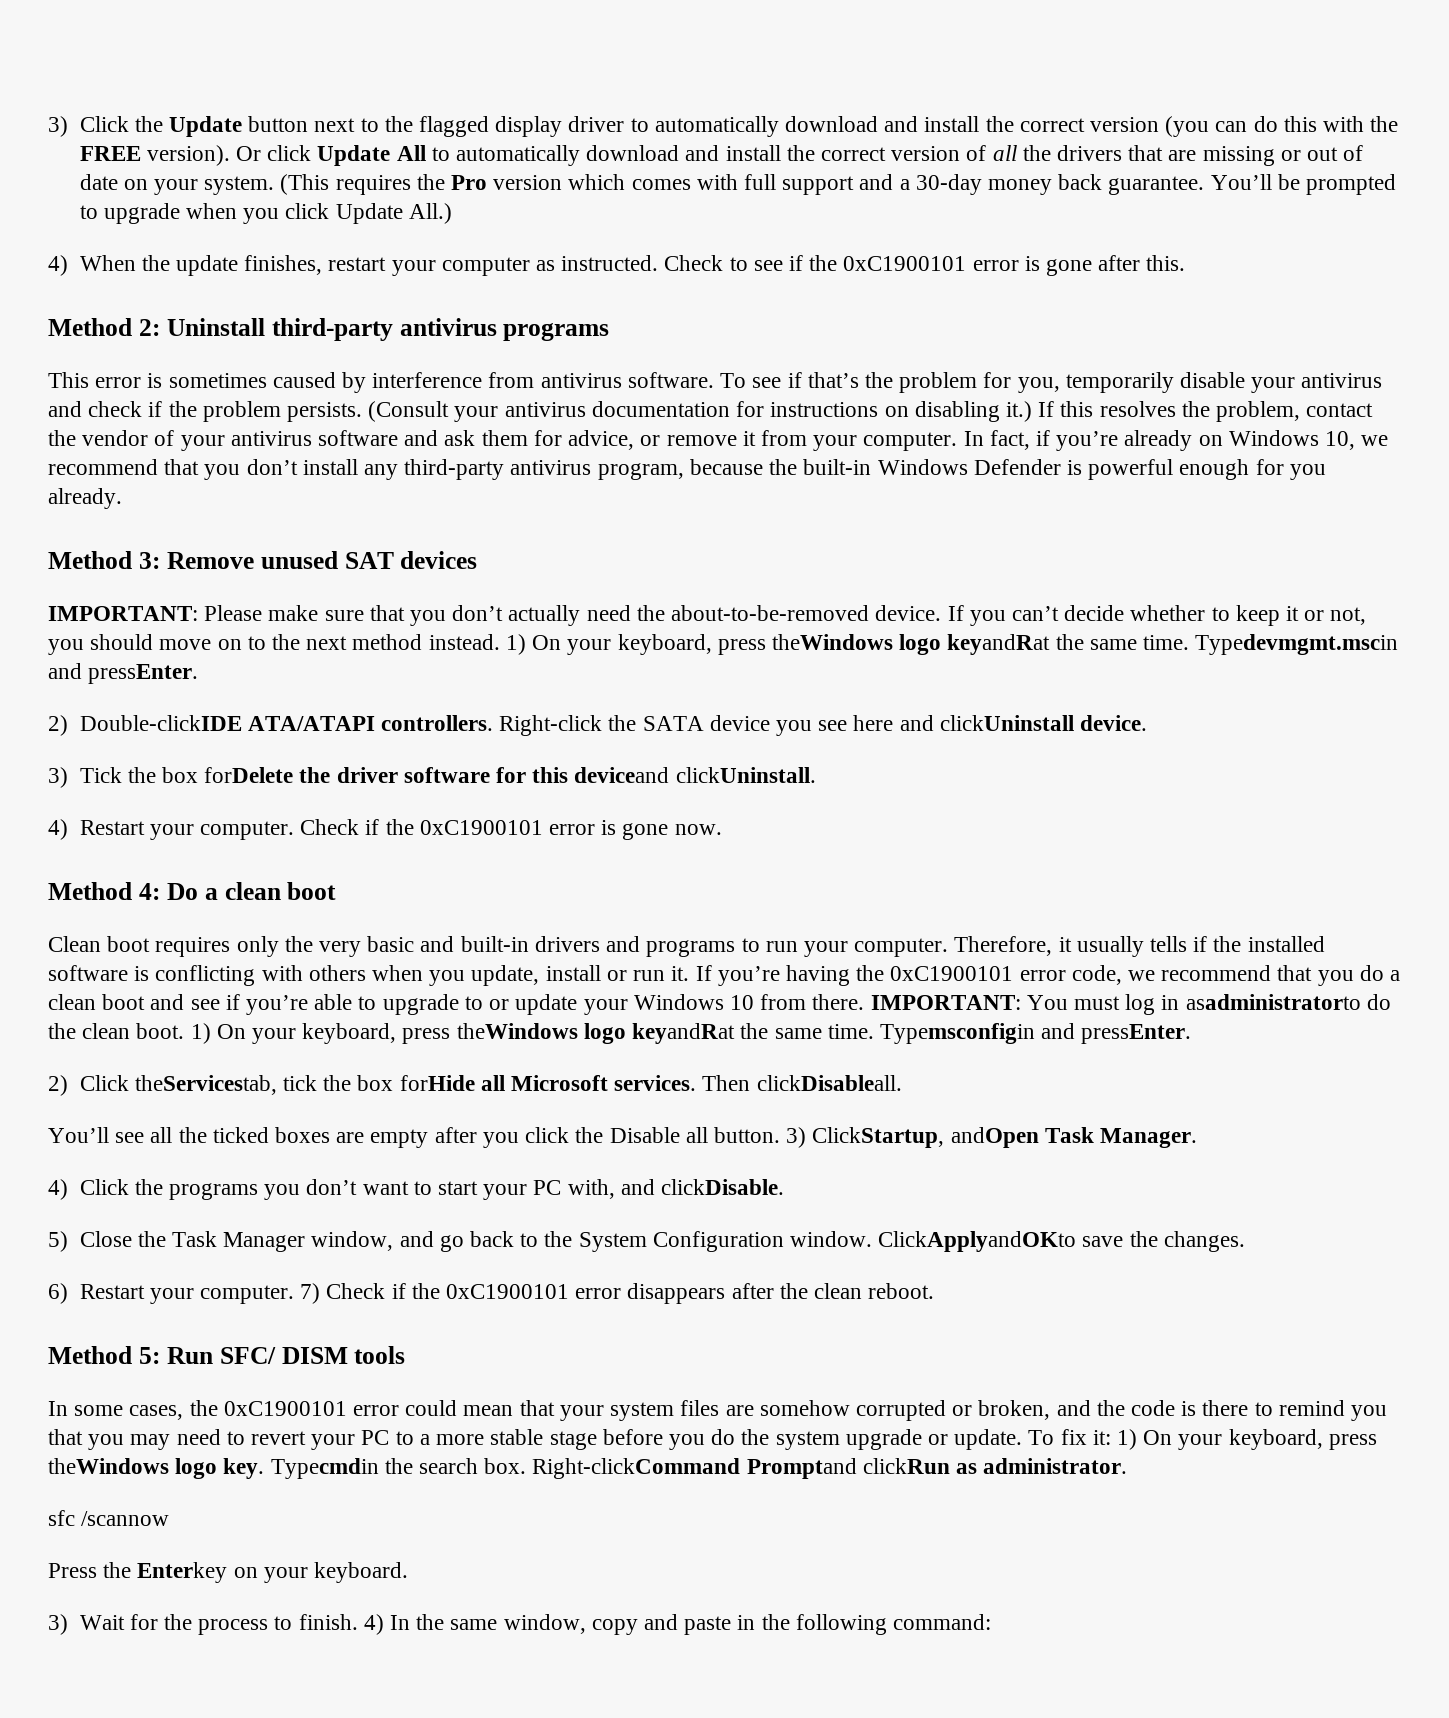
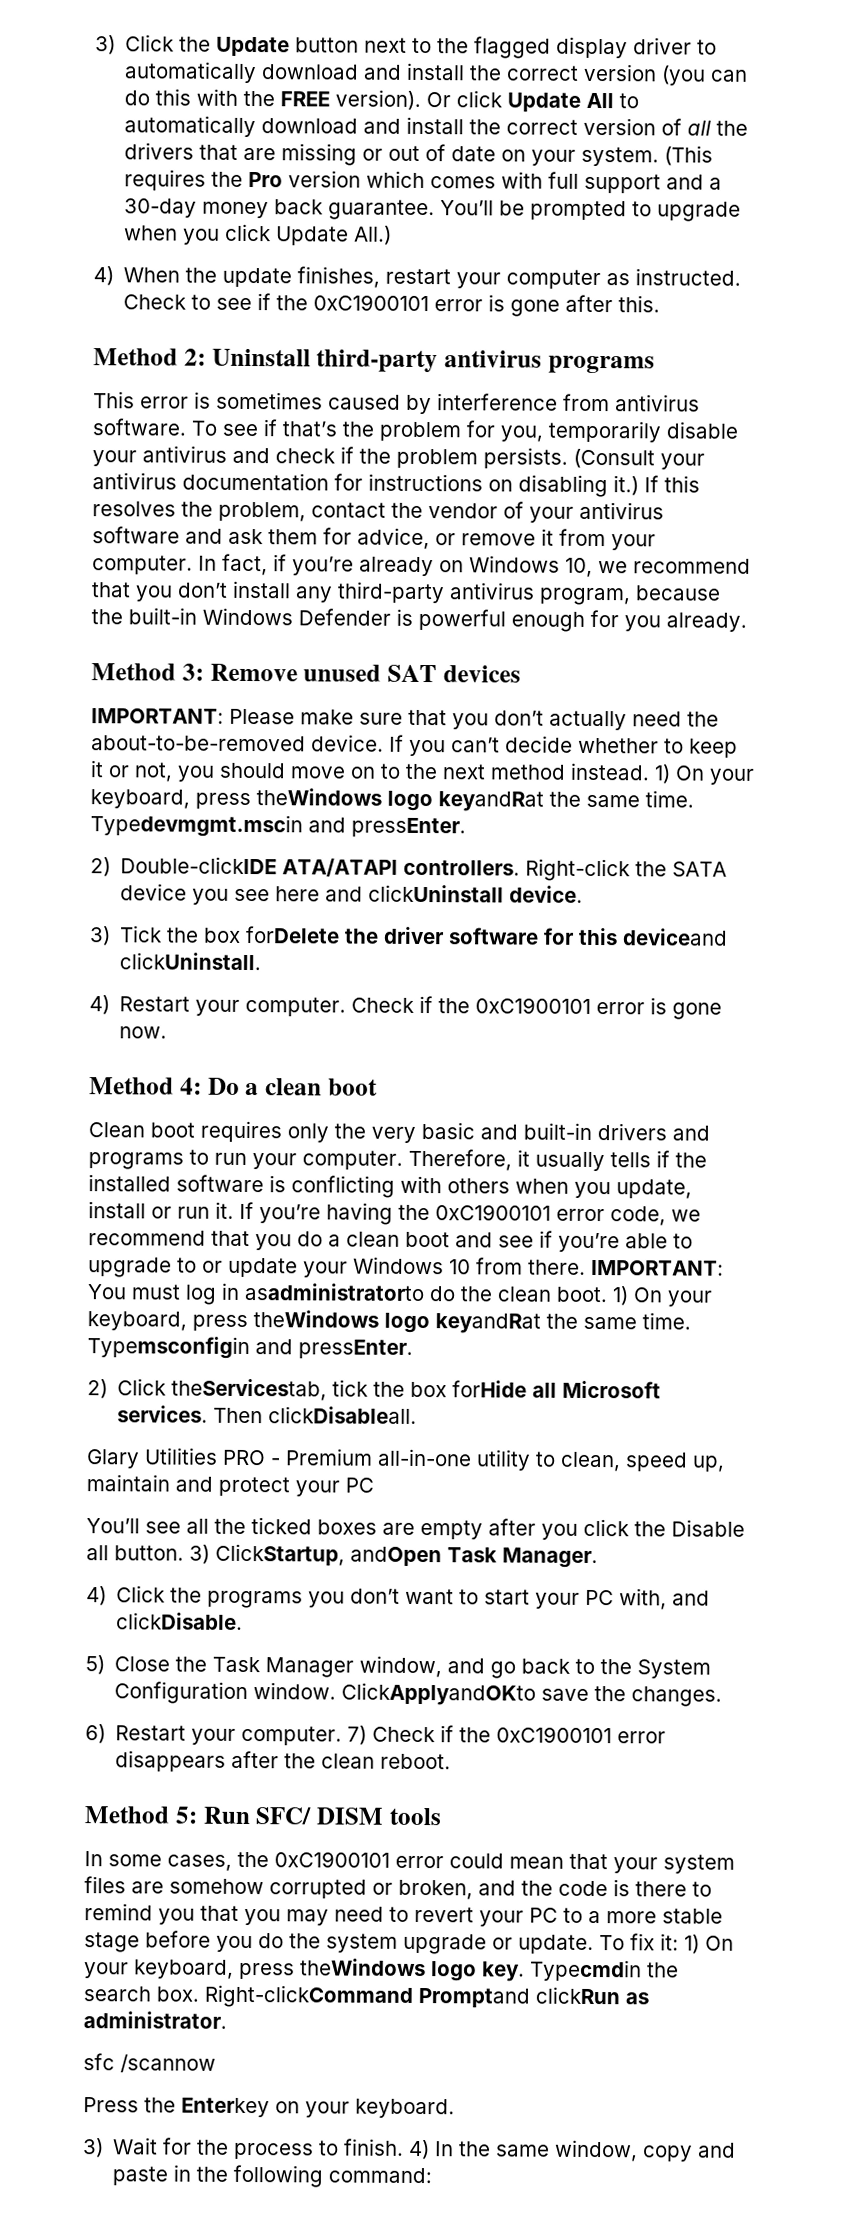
(902, 1083) none -> [86,1447,725,1472] [86,1474,374,1497] // Glary Utilities PRO - Premium all-in-one utility to clean, speed up, maintain and protect your PC

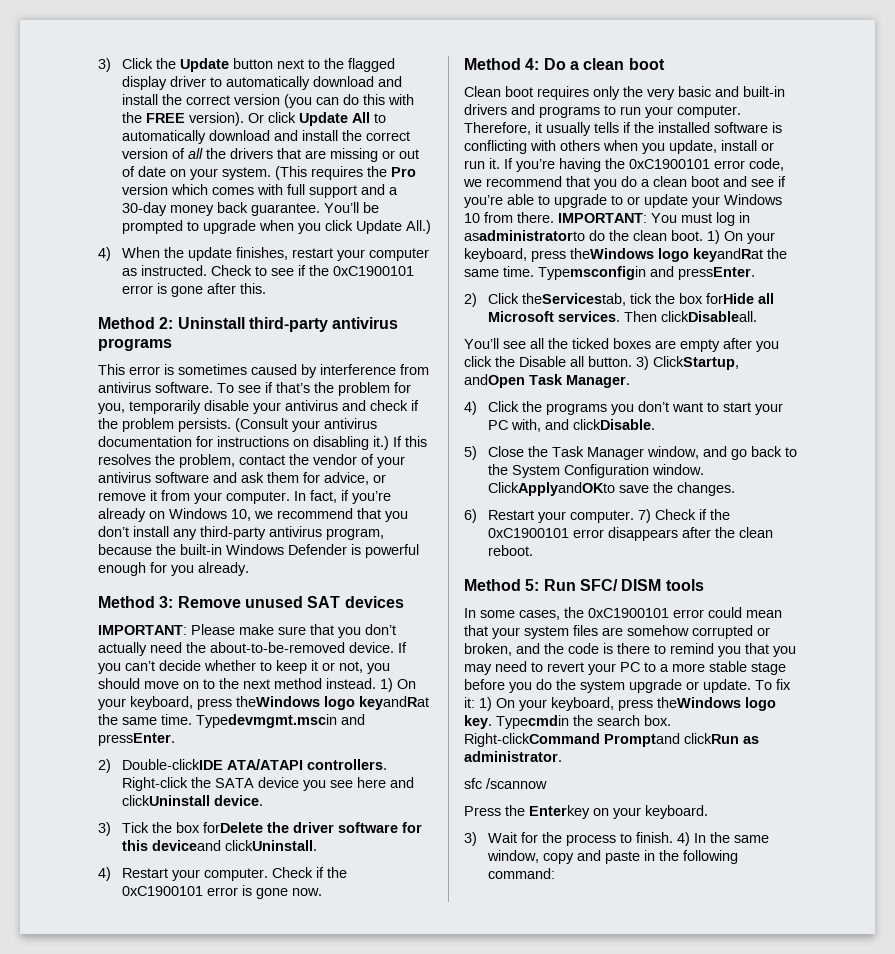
[86,1447,725,1472] [86,1474,374,1497] // Glary Utilities PRO - Premium all-in-one utility to clean, speed up, maintain and protect your PC -> (757, 316) none

